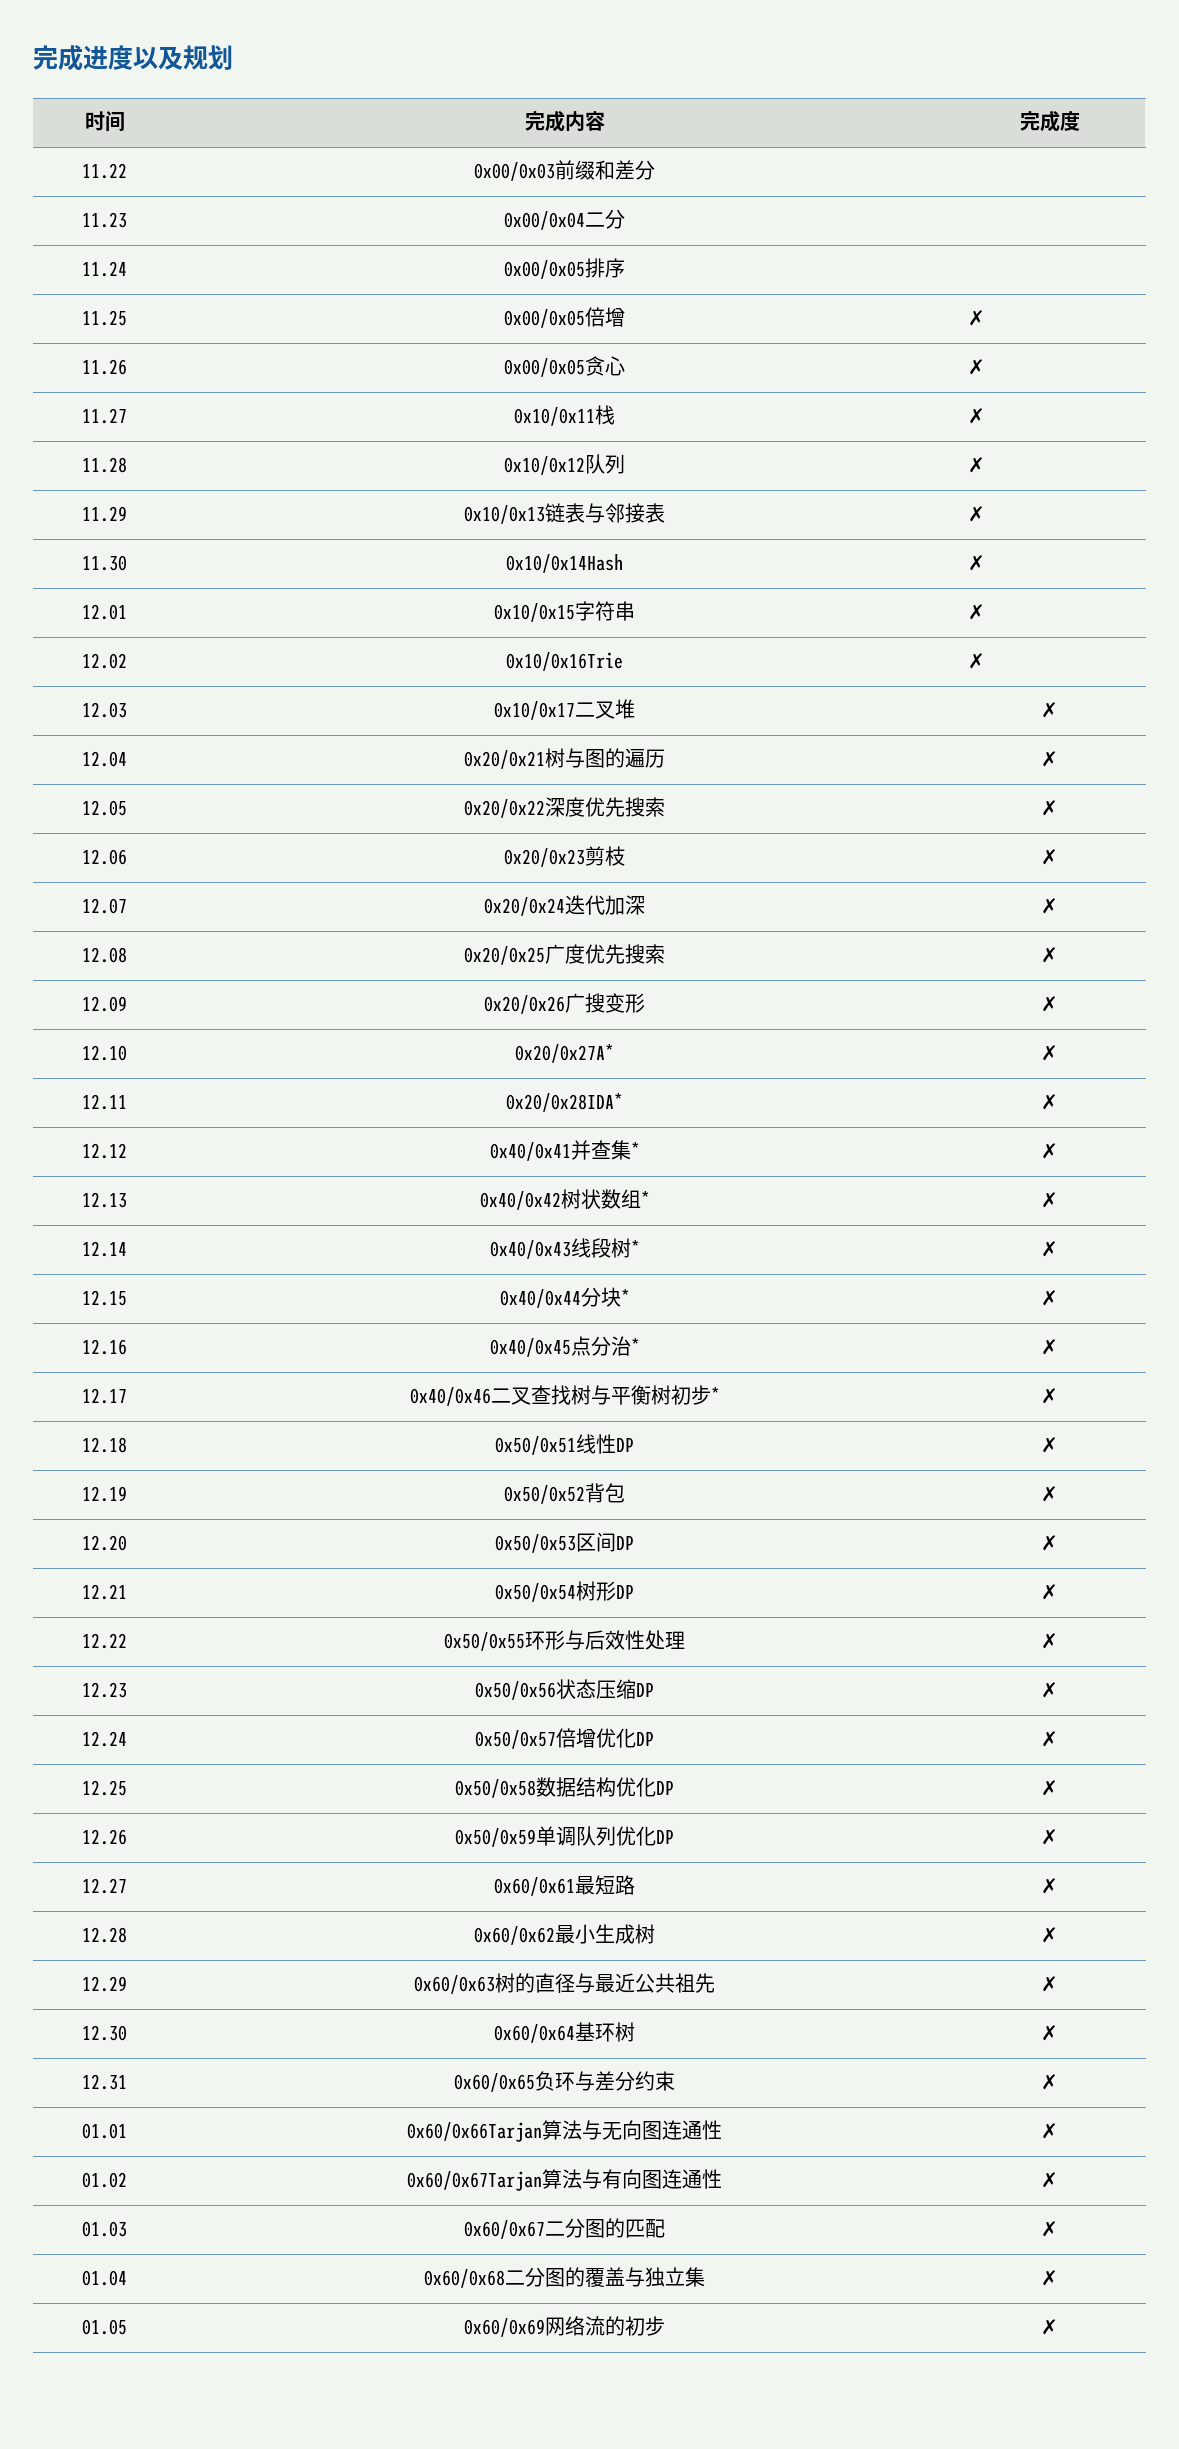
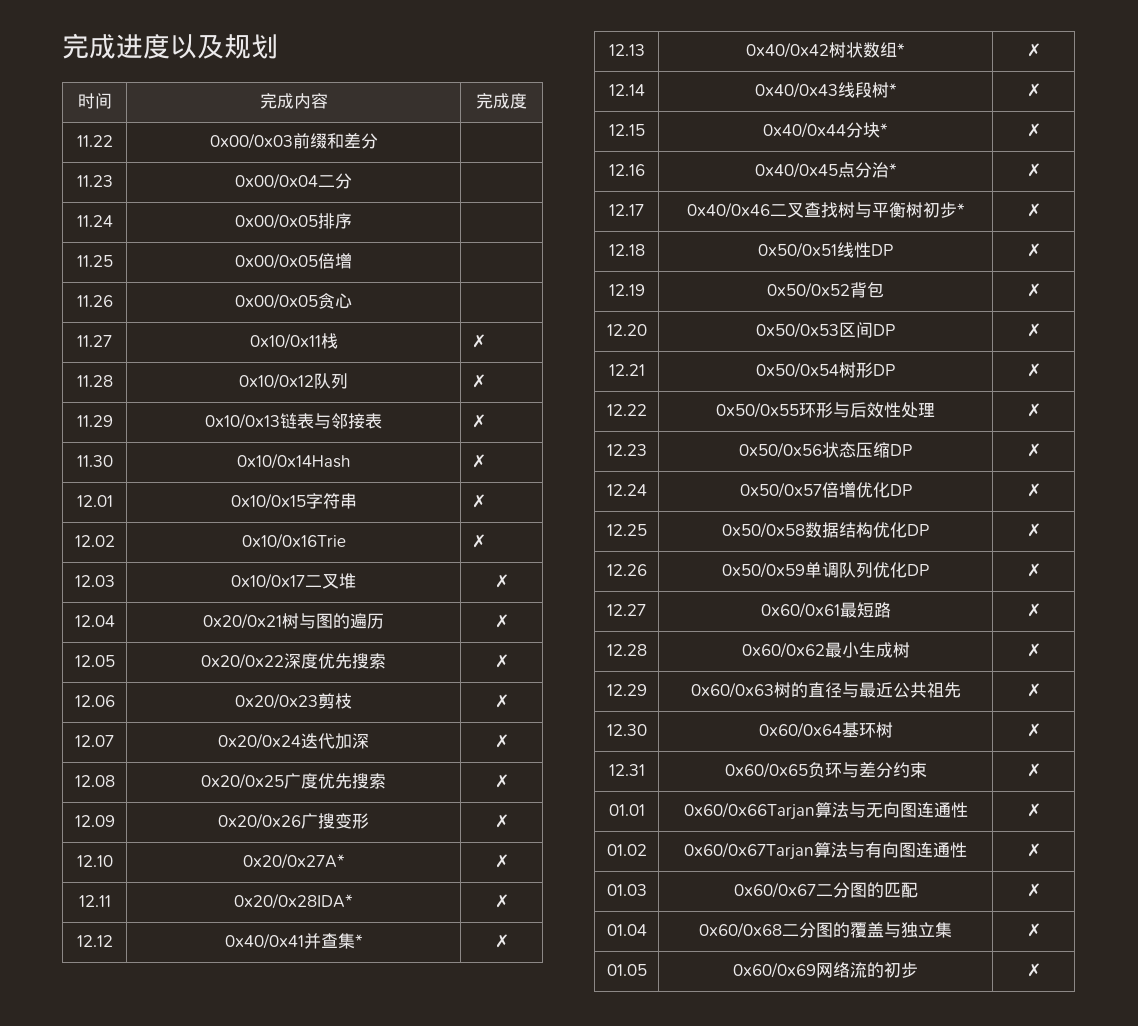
[967,310,985,326] ✗ -> (352, 261) none
[967,359,985,375] ✗ -> (352, 301) none

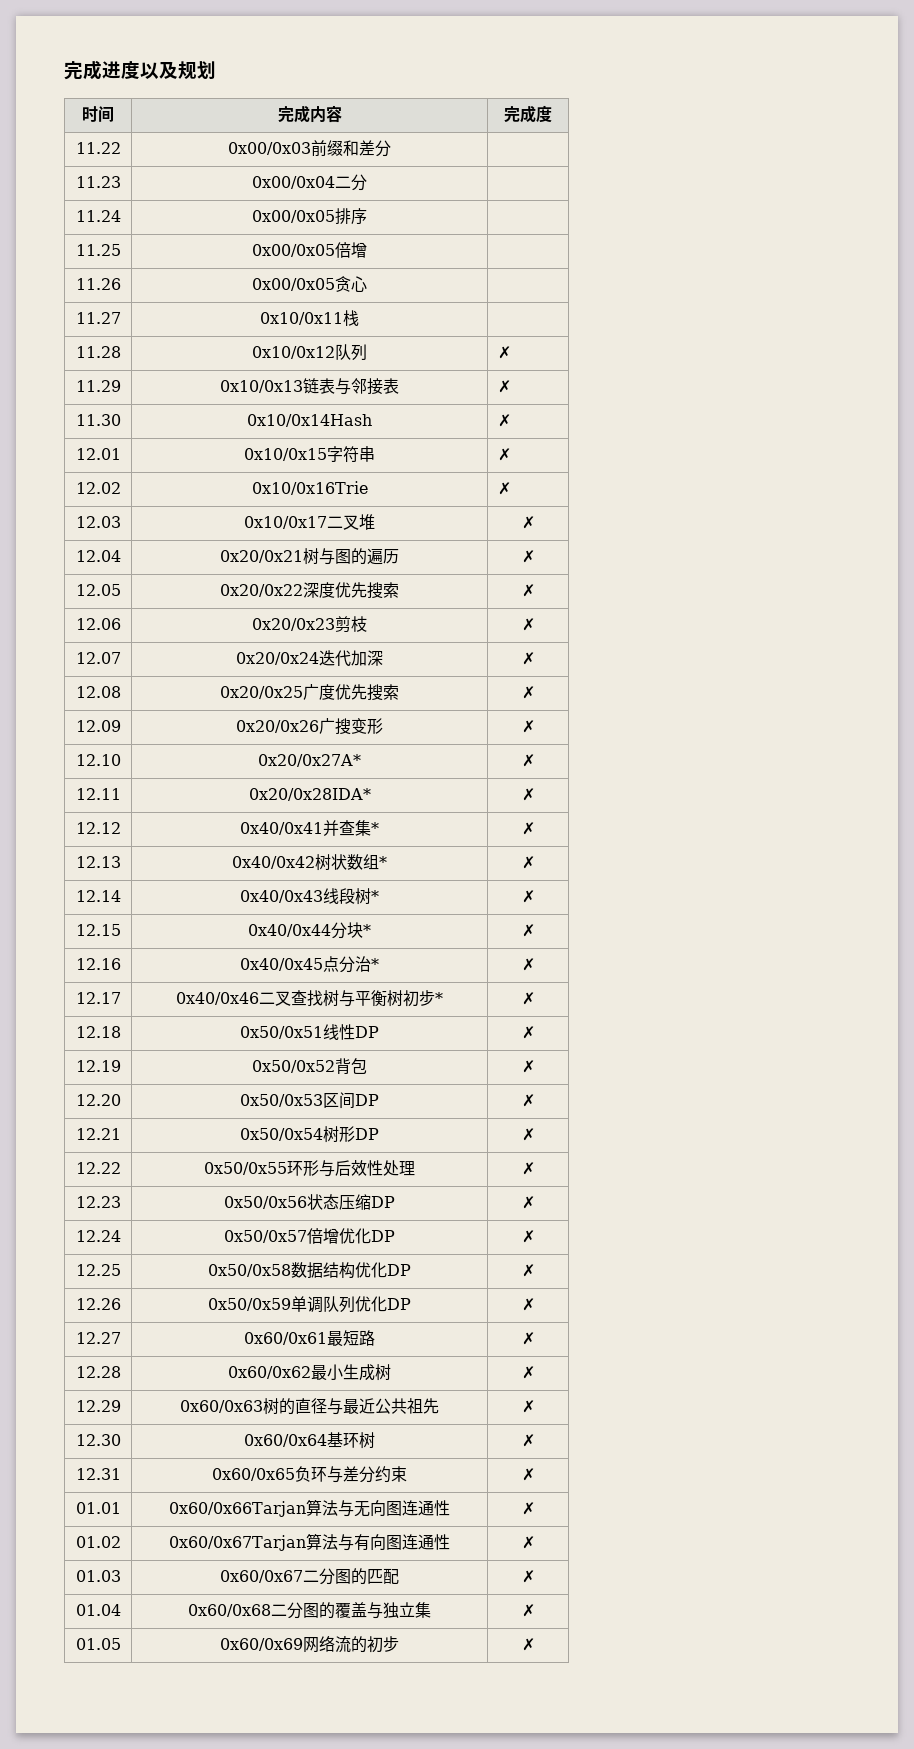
[471,334,486,348] ✗ -> (359, 318) none

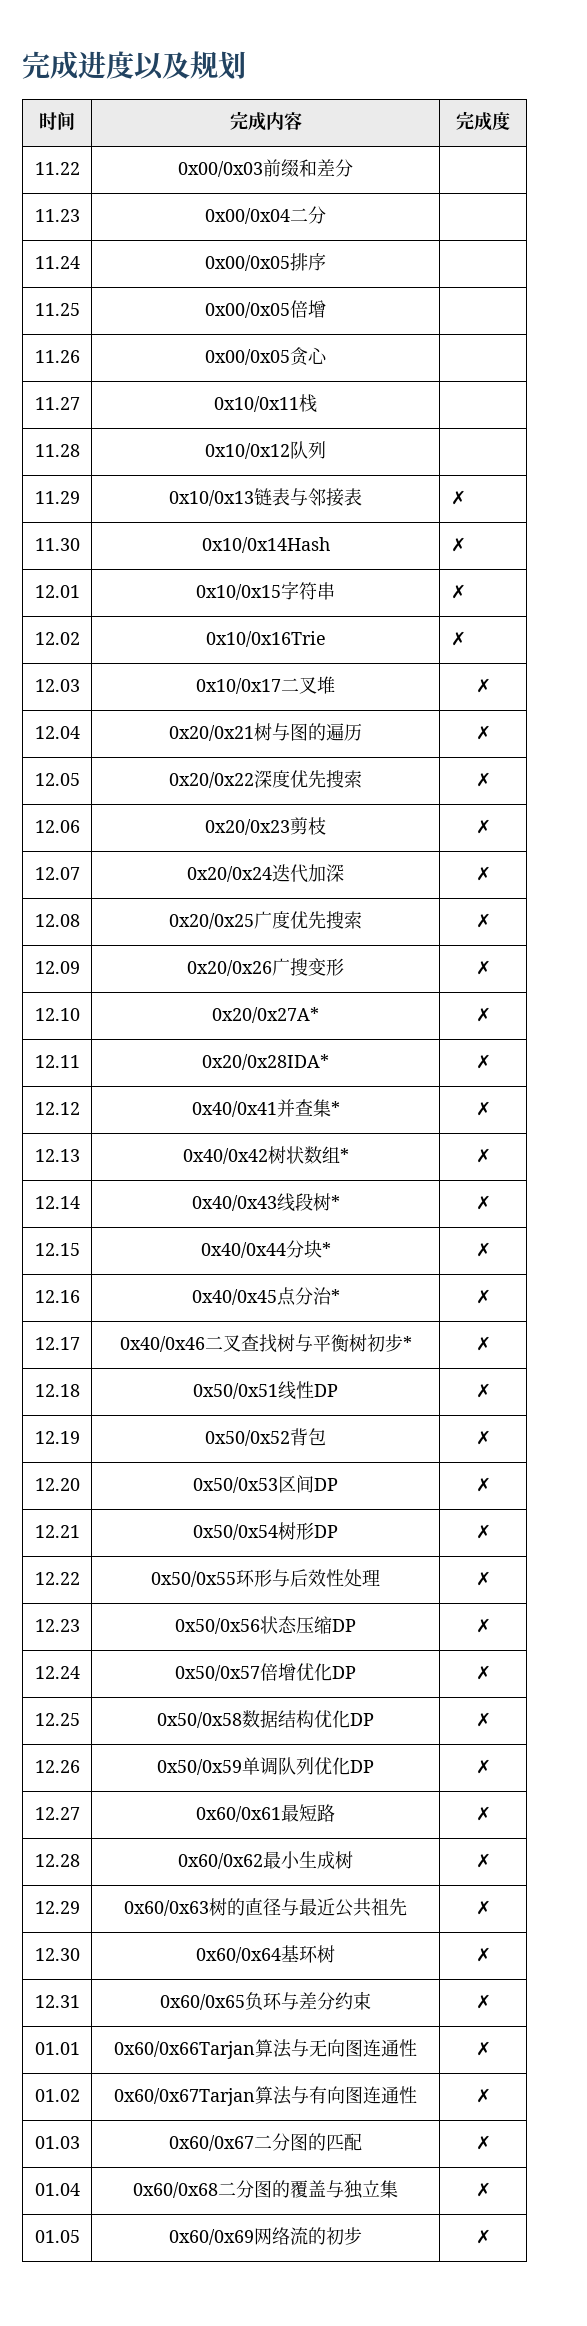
[497,346,511,359] ✗ -> (326, 450) none

